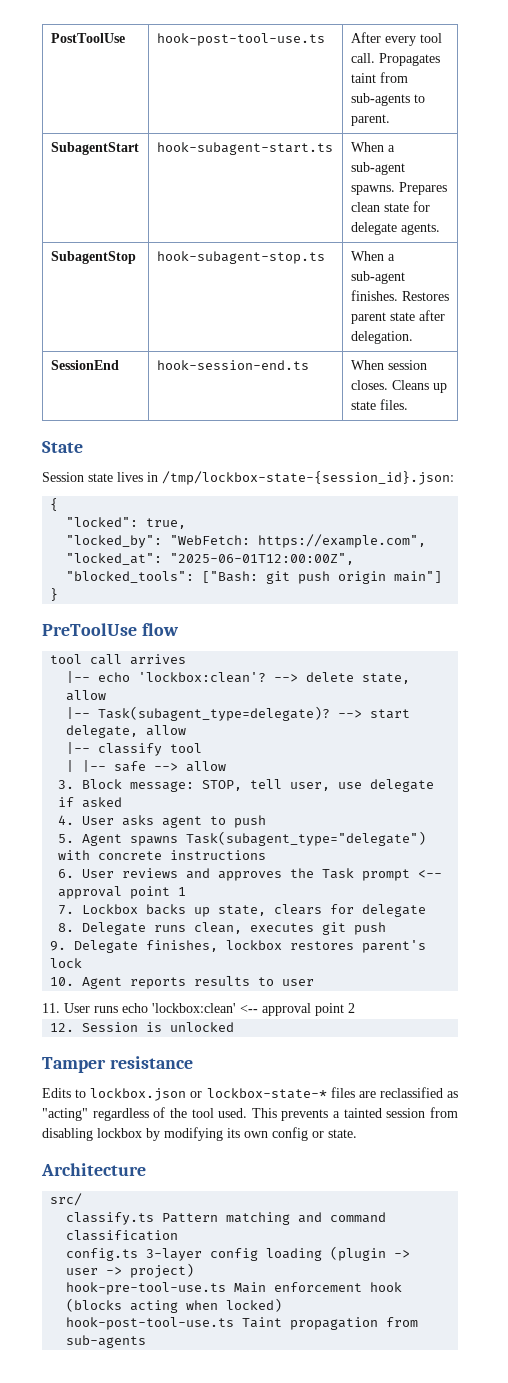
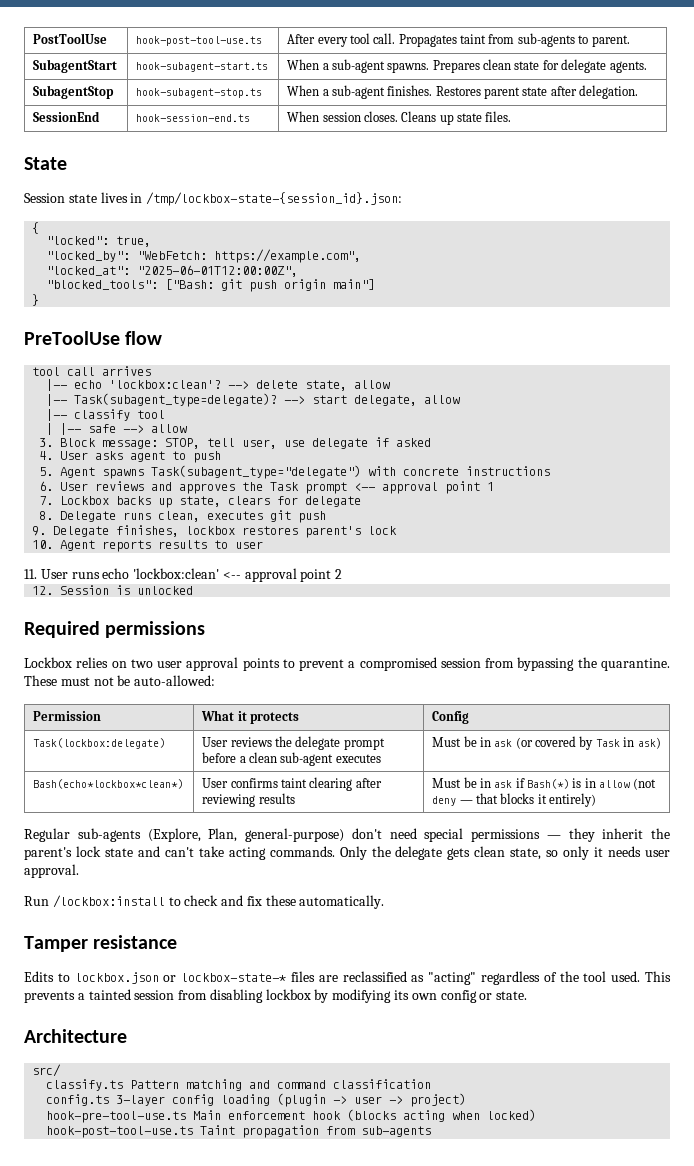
(235, 1027) none -> [24,621,206,638] [24,657,670,671] [24,675,216,686] [33,711,102,721] [201,710,299,724] [432,711,470,724] [33,738,166,749] [202,736,385,750] [202,752,381,766] [432,736,661,750] [33,779,184,789] [202,777,382,791] [202,793,295,807] [432,777,656,790] [432,793,597,807] [24,828,670,842] [24,846,671,860] [24,864,79,878] [24,895,385,909] // Required permissions // Lockbox relies on two user approval points to prevent a compromised session from bypassing the quarantine. These must not be auto-allowed: // Permission | What it protects | Config // Task(lockbox:delegate) | User reviews the delegate prompt before a clean sub-agent executes | Must be in ask (or covered by Task in ask) // Bash(echo*lockbox*clean*) | User confirms taint clearing after reviewing results | Must be in ask if Bash(*) is in allow (not deny — that blocks it entirely) // Regular sub-agents (Explore, Plan, general-purpose) don't need special permissions — they inherit the parent's lock state and can't take acting commands. Only the delegate gets clean state, so only it needs user approval. // Run /lockbox:install to check and fix these automatically.

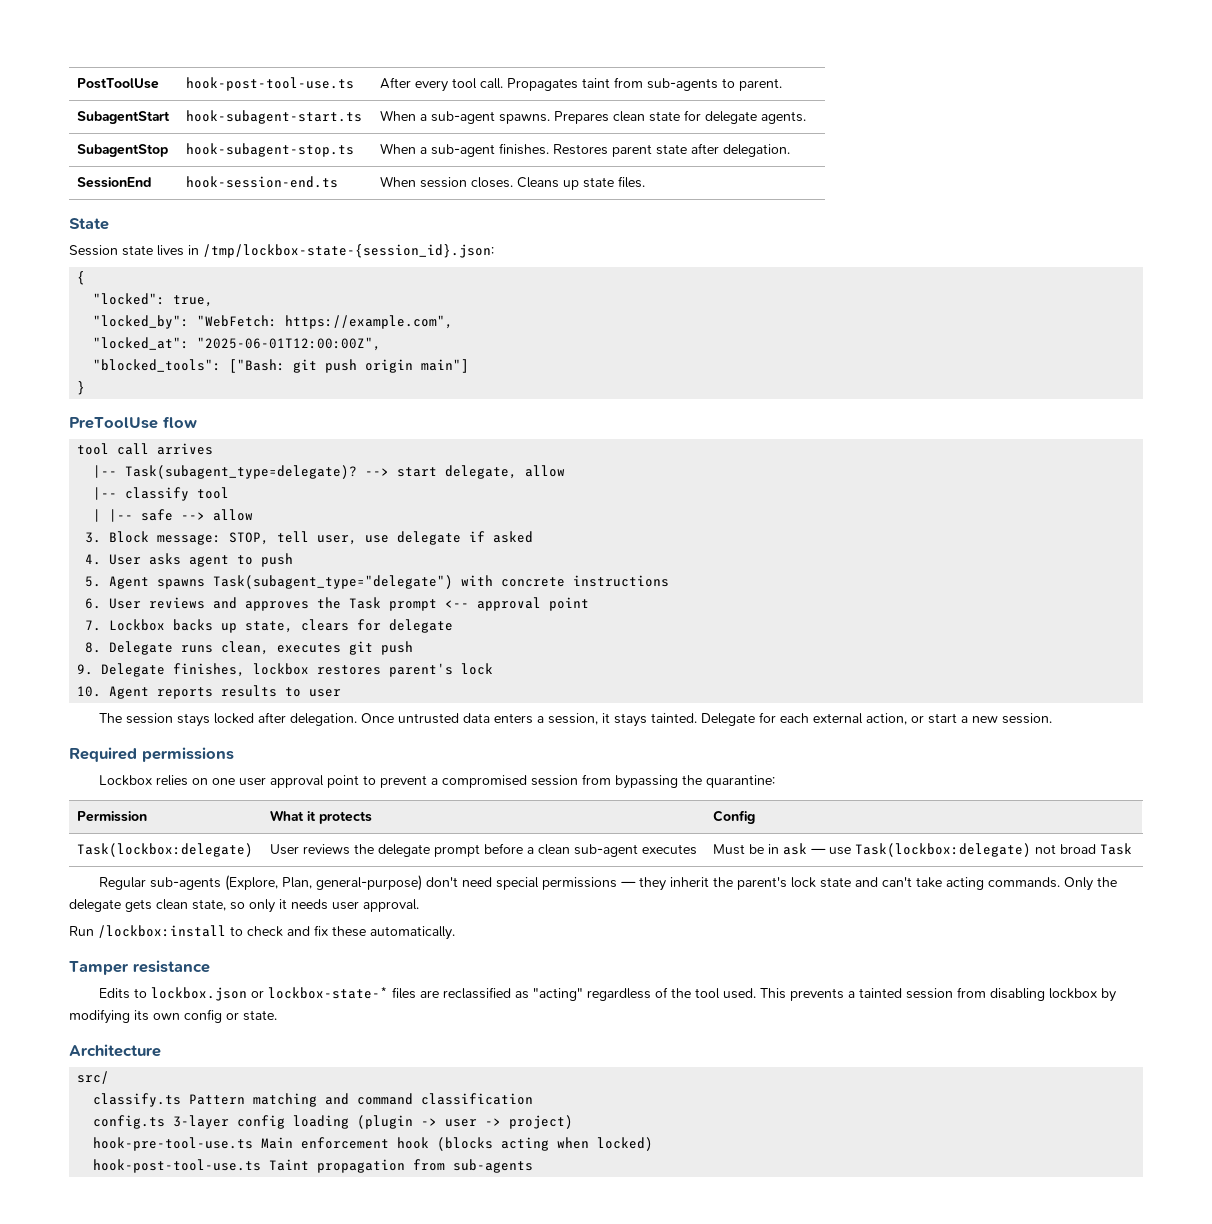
[46,379,391,391] // |-- echo 'lockbox:clean'? --> delete state, allow -> (214, 449) none
[487,482,495,491] 1 -> (590, 604) none
[24,568,343,582] [32,585,194,595] 11. User runs echo 'lockbox:clean' <-- approval point 2 // 12. Session is unlocked -> [99,712,1053,727] The session stays locked after delegation. Once untrusted data enters a session, it stays tainted. Delegate for each external action, or start a new session.
[130,659,153,668] two -> [212,778,236,785] one
[242,658,280,671] points -> [327,775,360,788] point
[600,658,670,671] [24,675,216,686] quarantine. These must not be auto-allowed: -> [706,775,776,788] quarantine:
[515,736,661,750] [33,779,184,789] [202,777,382,791] [202,793,295,807] [432,777,656,790] [432,793,597,807] (or covered by Task in ask) // Bash(echo*lockbox*clean*) | User confirms taint clearing after reviewing results | Must be in ask if Bash(*) is in allow (not deny — that blocks it entirely) -> [811,843,1133,857] — use Task(lockbox:delegate) not broad Task

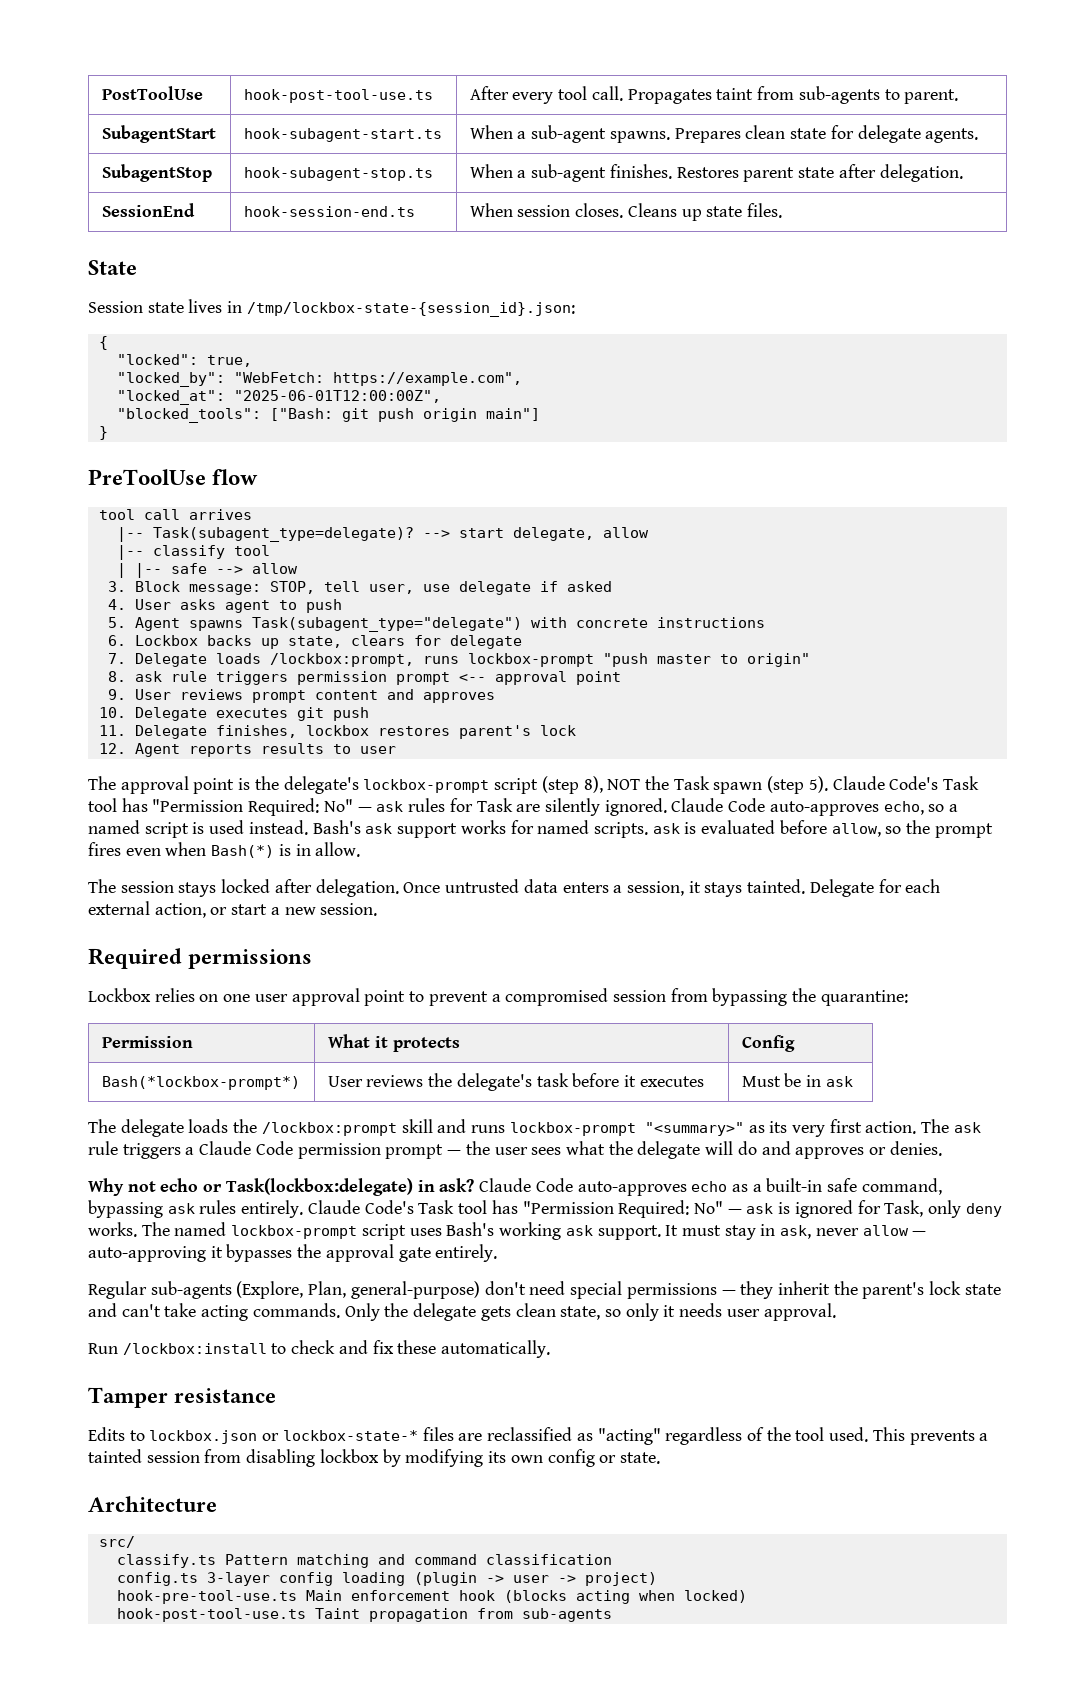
[109,597,590,611] [85,620,102,631] User reviews and approves the Task prompt <-- approval point // 7. -> (126, 640) none
[85,641,270,655] 8. Delegate runs clean, -> [107,653,810,667] [107,671,621,685] [107,689,495,703] [98,707,207,721] 7. Delegate loads /lockbox:prompt, runs lockbox-prompt "push master to origin" // 8. ask rule triggers permission prompt <-- approval point // 9. User reviews prompt content and approves // 10. Delegate
[77,664,94,675] 9. -> [98,725,126,736] 11.
[77,686,102,697] 10. -> [98,743,126,754] 12.
(342, 693) none -> [88,776,980,794] [88,798,959,816] [88,820,993,838] [88,842,361,858] // The approval point is the delegate's lockbox-prompt script (step 8), NOT the Task spawn (step 5). Claude Code's Task tool has "Permission Required: No" — ask rules for Task are silently ignored. Claude Code auto-approves echo, so a named script is used instead. Bash's ask support works for named scripts. ask is evaluated before allow, so the prompt fires even when Bash(*) is in allow.
[77,843,254,857] Task(lockbox:delegate) -> [101,1076,300,1090] Bash(*lockbox-prompt*)
[378,843,639,857] delegate prompt before a clean sub-agent -> [456,1073,637,1091] delegate's task before it
[811,843,1133,857] — use Task(lockbox:delegate) not broad Task -> [88,1119,981,1137] [88,1141,942,1159] [88,1178,942,1196] [88,1200,1002,1218] [88,1222,927,1240] [88,1244,498,1262] // The delegate loads the /lockbox:prompt skill and runs lockbox-prompt "<summary>" as its very first action. The ask rule triggers a Claude Code permission prompt — the user sees what the delegate will do and approves or denies. // Why not echo or Task(lockbox:delegate) in ask? Claude Code auto-approves echo as a built-in safe command, bypassing ask rules entirely. Claude Code's Task tool has "Permission Required: No" — ask is ignored for Task, only deny works. The named lockbox-prompt script uses Bash's working ask support. It must stay in ask, never allow — auto-approving it bypasses the approval gate entirely.

